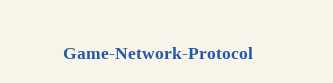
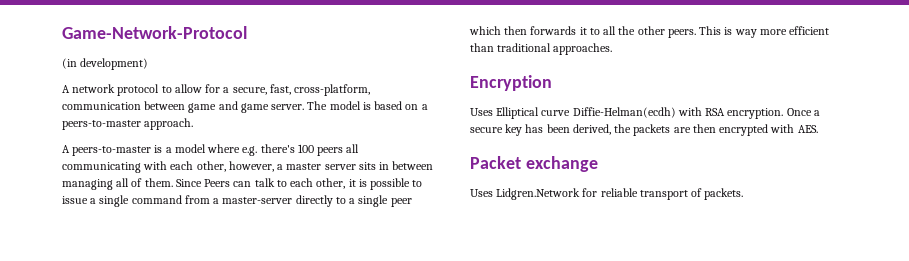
(253, 53) none -> [62,58,149,70] [62,84,371,96] [62,101,428,113] [62,118,194,130] [62,144,360,156] [62,161,434,173] [62,178,423,190] [62,195,412,207] [469,26,830,38] [470,43,613,55] [470,75,552,91] [470,107,820,119] [470,124,818,136] [470,156,598,172] [470,188,744,200] // (in development) // A network protocol to allow for a secure, fast, cross-platform, communication between game and game server. The model is based on a peers-to-master approach. // A peers-to-master is a model where e.g. there's 100 peers all communicating with each other, however, a master server sits in between managing all of them. Since Peers can talk to each other, it is possible to issue a single command from a master-server directly to a single peer which then forwards it to all the other peers. This is way more efficient than traditional approaches. // Encryption // Uses Elliptical curve Diffie-Helman(ecdh) with RSA encryption. Once a secure key has been derived, the packets are then encrypted with AES. // Packet exchange // Uses Lidgren.Network for reliable transport of packets.

